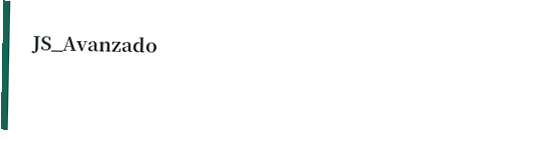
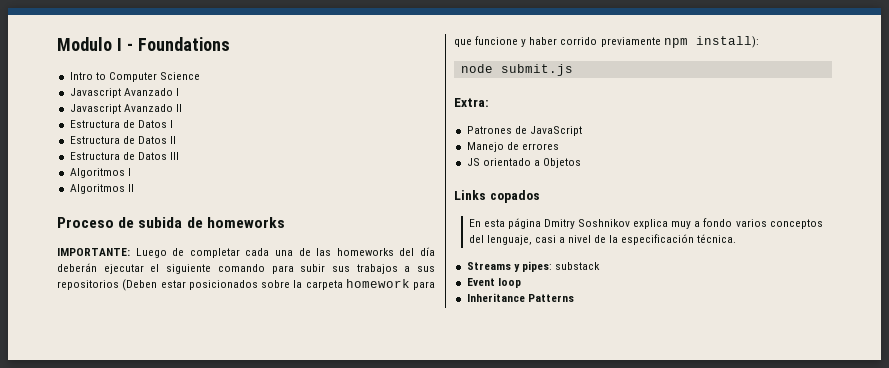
[31,34,158,56] JS_Avanzado -> [57,37,230,51] [69,72,200,82] [69,88,179,98] [69,104,182,114] [69,120,173,128] [69,136,176,144] [69,152,179,160] [69,168,131,178] [69,184,134,194] [57,217,285,228] [57,247,436,258] [57,263,435,274] [57,279,435,291] [454,36,759,48] [460,64,573,76] [454,98,489,107] [466,126,582,136] [466,142,559,152] [466,158,581,168] [454,190,540,203] [468,218,823,229] [468,234,737,245] [466,261,600,272] [466,278,521,288] [466,293,574,302] Modulo I - Foundations // Intro to Computer Science // Javascript Avanzado I // Javascript Avanzado II // Estructura de Datos I // Estructura de Datos II // Estructura de Datos III // Algoritmos I // Algoritmos II // Proceso de subida de homeworks // IMPORTANTE: Luego de completar cada una de las homeworks del día deberán ejecutar el siguiente comando para subir sus trabajos a sus repositorios (Deben estar posicionados sobre la carpeta homework para que funcione y haber corrido previamente npm install): // node submit.js // Extra: // Patrones de JavaScript // Manejo de errores // JS orientado a Objetos // Links copados // En esta página Dmitry Soshnikov explica muy a fondo varios conceptos del lenguaje, casi a nivel de la especificación técnica. // Streams y pipes: substack // Event loop // Inheritance Patterns

